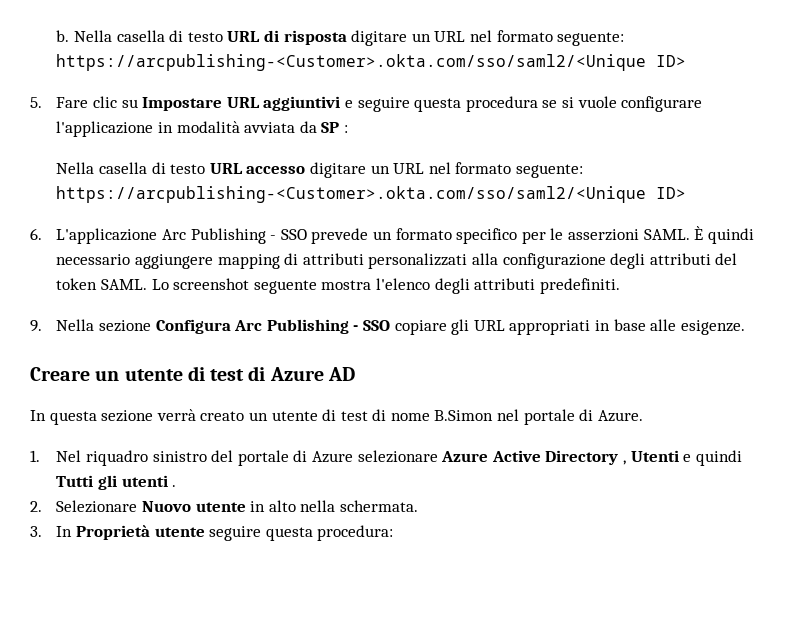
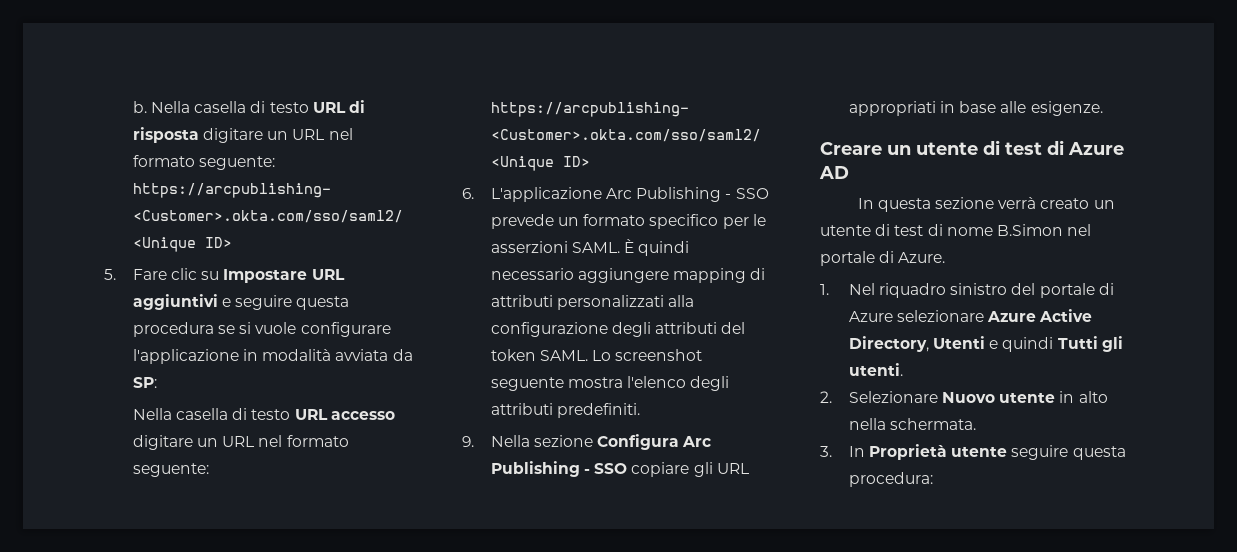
[321,122,348,133] SP : -> [132,377,157,388] SP:
[545,450,626,465] Directory , -> [848,336,929,352] Directory,
[121,475,177,487] utenti . -> [848,363,903,376] utenti.

